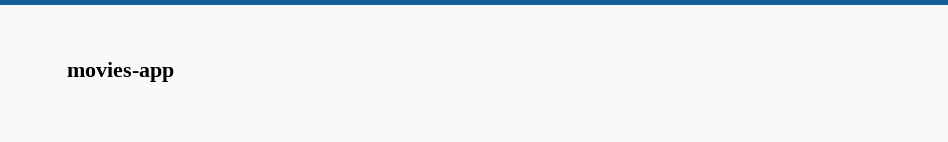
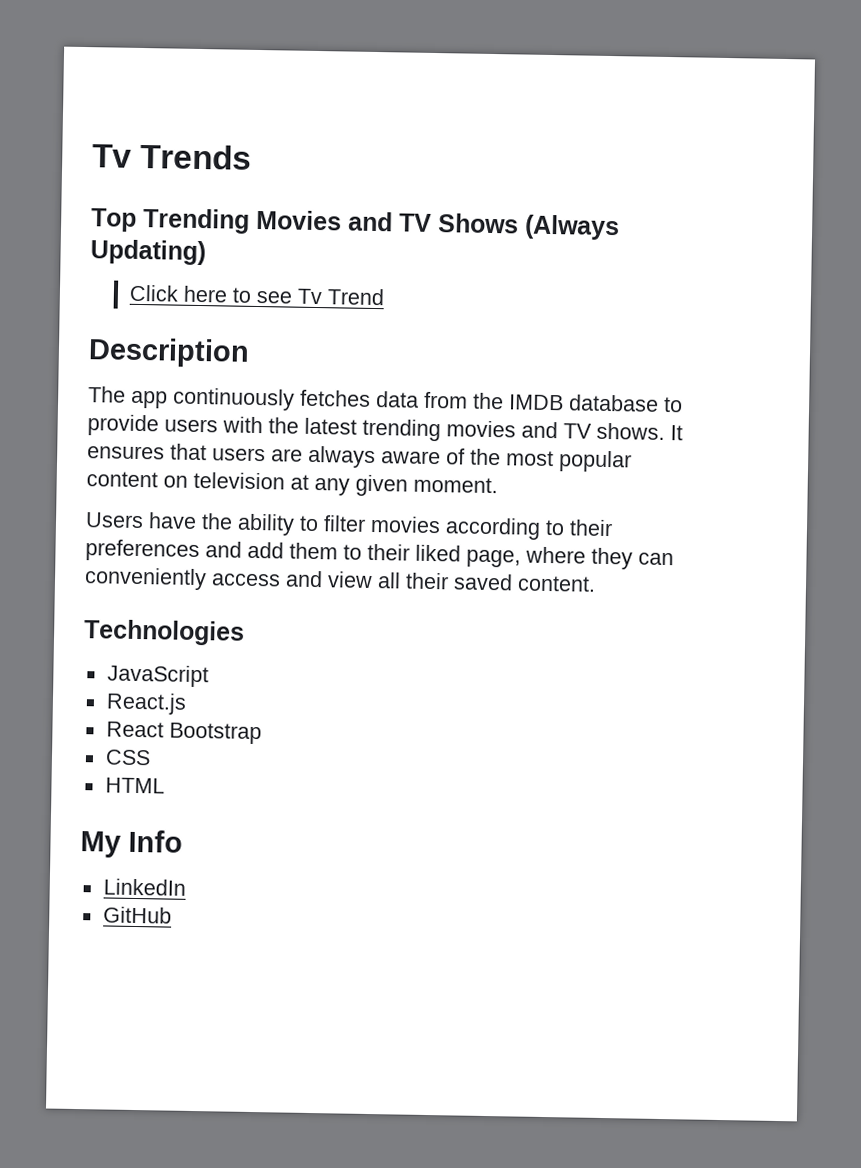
[67,62,174,82] movies-app -> [92,143,253,170] [90,208,620,241] [90,239,206,266] [128,284,385,306] [88,337,250,368] [88,386,683,413] [87,414,683,442] [87,443,632,473] [86,471,498,497] [85,512,613,540] [85,539,674,570] [84,567,596,592] [83,619,245,646] [106,664,209,688] [105,692,187,715] [105,721,262,745] [104,749,151,766] [104,777,165,794] [80,829,183,858] [102,878,186,896] [102,906,172,924] Tv Trends // Top Trending Movies and TV Shows (Always Updating) // Click here to see Tv Trend // Description // The app continuously fetches data from the IMDB database to provide users with the latest trending movies and TV shows. It ensures that users are always aware of the most popular content on television at any given moment. // Users have the ability to filter movies according to their preferences and add them to their liked page, where they can conveniently access and view all their saved content. // Technologies // JavaScript // React.js // React Bootstrap // CSS // HTML // My Info // LinkedIn // GitHub

